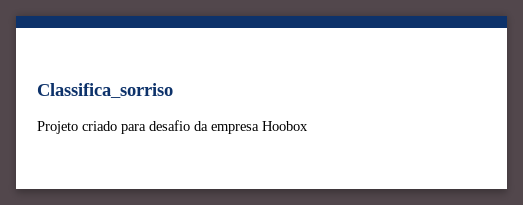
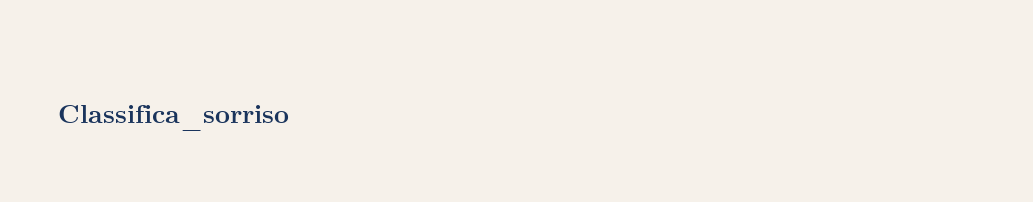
[37,120,308,134] // Projeto criado para desafio da empresa Hoobox -> (289, 118) none

